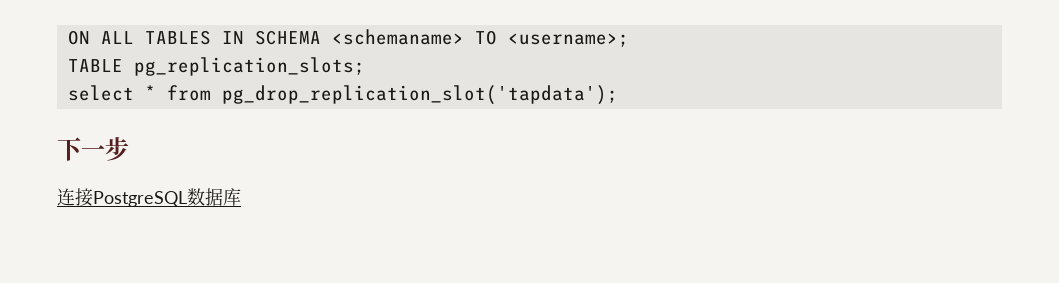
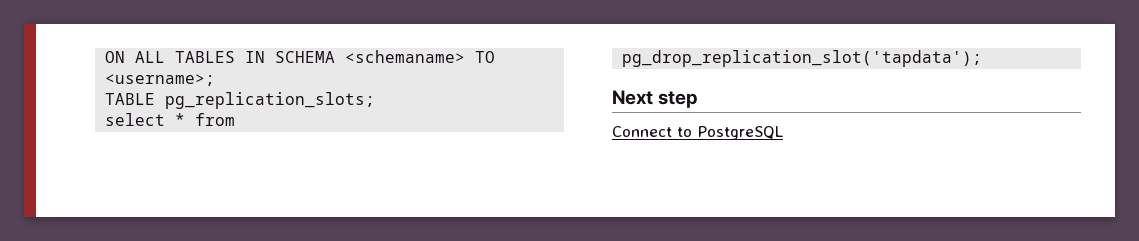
[57,137,129,161] [57,188,241,207] 下一步 // 连接PostgreSQL数据库 -> [612,90,699,108] [612,126,783,140] Next step // Connect to PostgreSQL

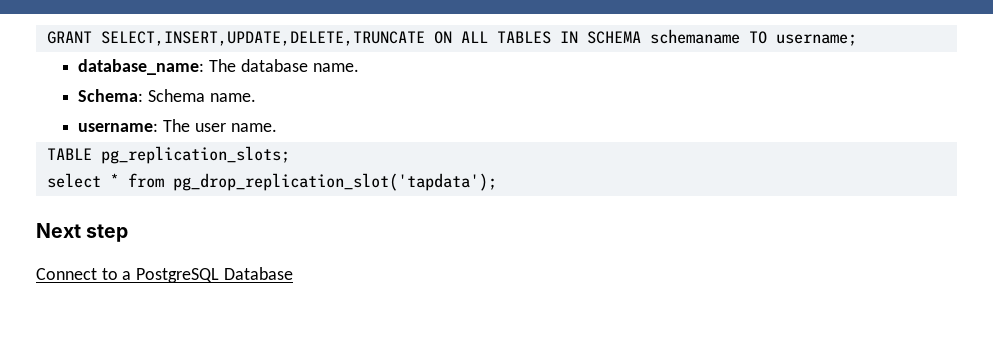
(105, 57) none -> [46,31,425,46] GRANT SELECT,INSERT,UPDATE,DELETE,TRUNCATE
[345,50,496,63] [105,74,216,86] <schemaname> TO <username>; -> [649,29,857,46] [78,59,359,75] [78,89,256,102] [78,119,277,132] schemaname TO username; // database_name: The database name. // Schema: Schema name. // username: The user name.
[697,126,783,140] PostgreSQL -> [122,267,293,283] a PostgreSQL Database

